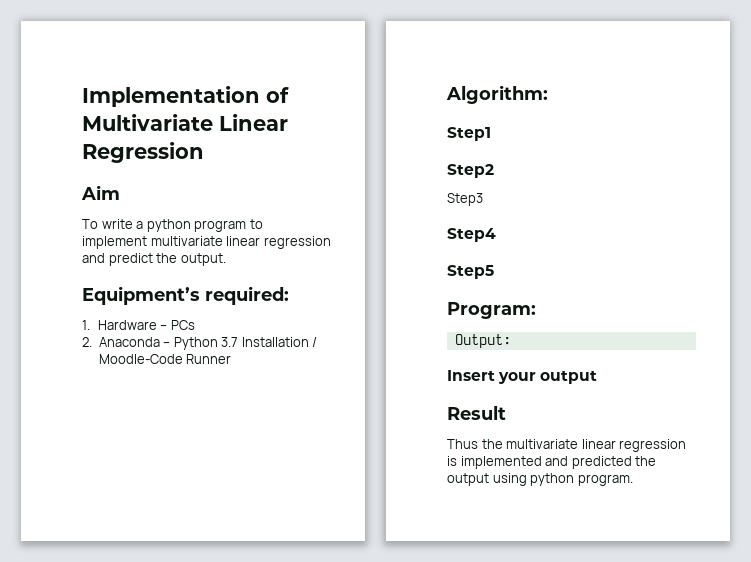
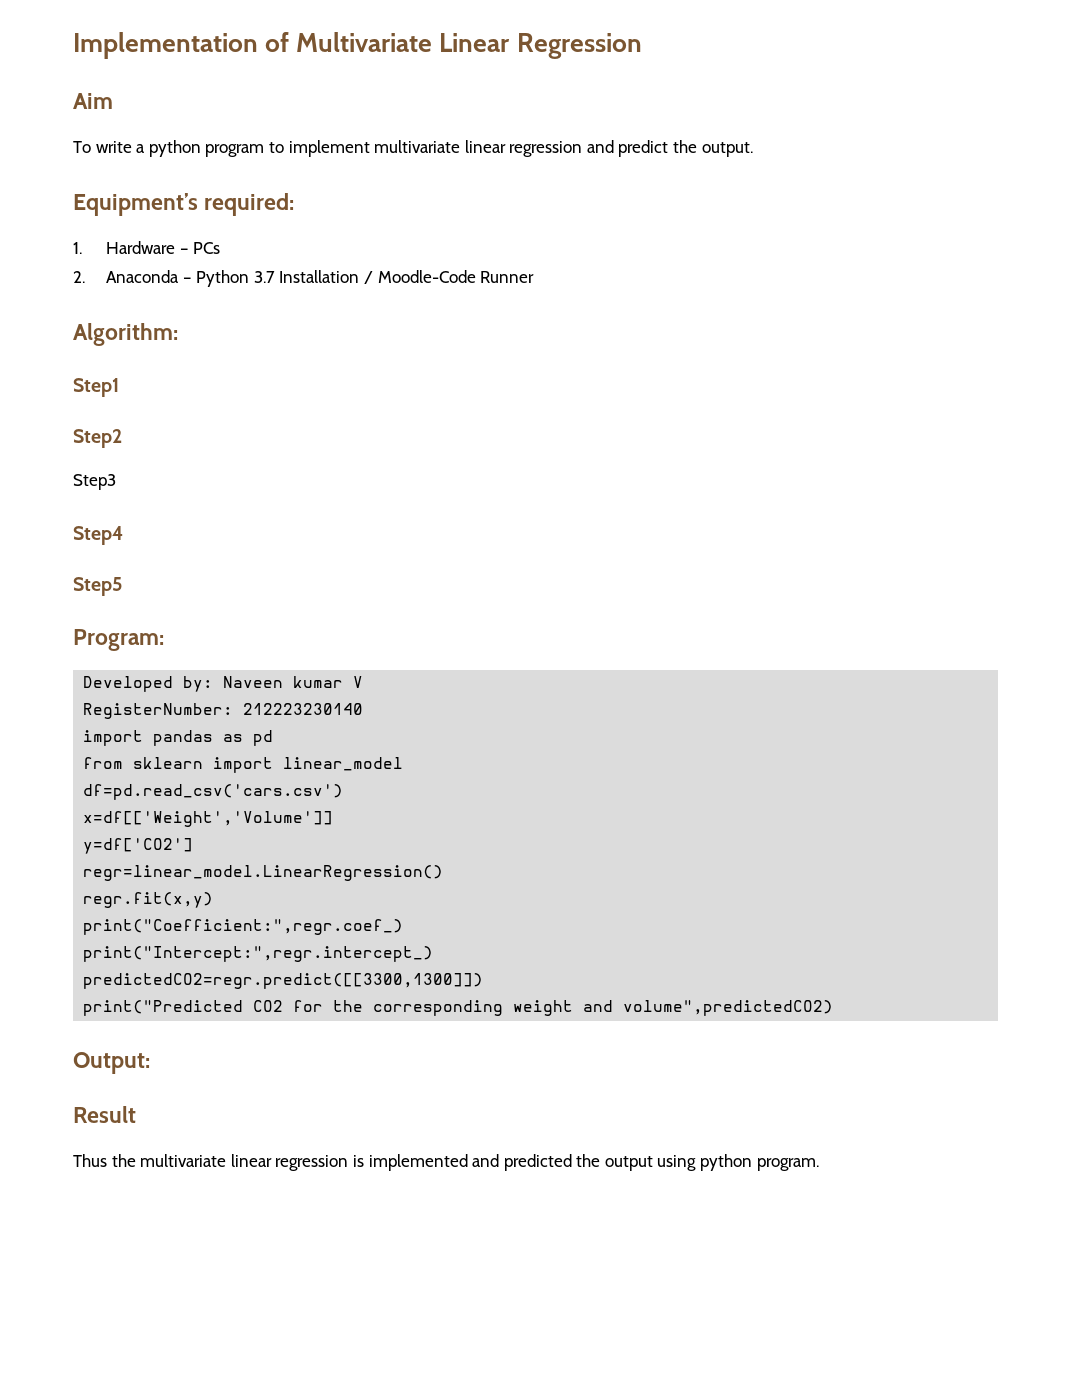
[454,334,511,348] [447,370,598,384] Output: // Insert your output -> [83,676,364,692] [83,703,364,719] [83,730,274,746] [83,757,404,773] [83,784,344,800] [83,811,334,827] [83,838,194,854] [83,865,444,881] [83,892,214,908] [83,919,404,935] [83,946,434,962] [83,973,484,989] [83,1000,834,1016] [73,1052,150,1074] Developed by: Naveen kumar V // RegisterNumber: 212223230140 // import pandas as pd // from sklearn import linear_model // df=pd.read_csv('cars.csv') // x=df[['Weight','Volume']] // y=df['CO2'] // regr=linear_model.LinearRegression() // regr.fit(x,y) // print("Coefficient:",regr.coef_) // print("Intercept:",regr.intercept_) // predictedCO2=regr.predict([[3300,1300]]) // print("Predicted CO2 for the corresponding weight and volume",predictedCO2) // Output:

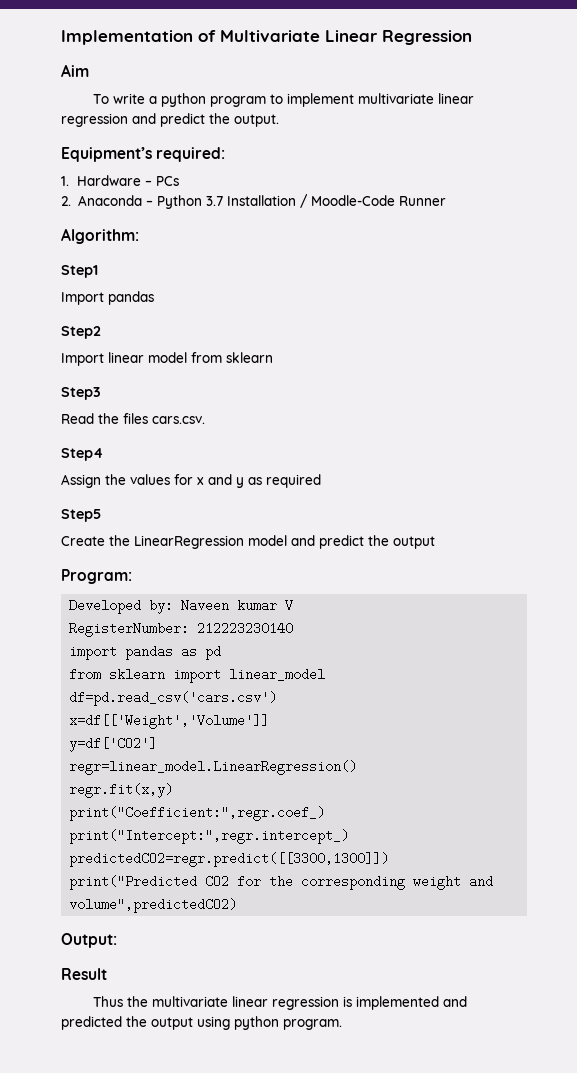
(119, 387) none -> [61,291,154,305] // Import pandas
[73,474,116,490] [73,526,123,545] [73,577,122,596] Step3 // Step4 // Step5 -> [61,352,273,366] [61,387,101,400] [61,413,205,424] [61,448,103,461] [61,474,321,488] [61,509,101,522] [61,535,435,549] Import linear model from sklearn // Step3 // Read the files cars.csv. // Step4 // Assign the values for x and y as required // Step5 // Create the LinearRegression model and predict the output

